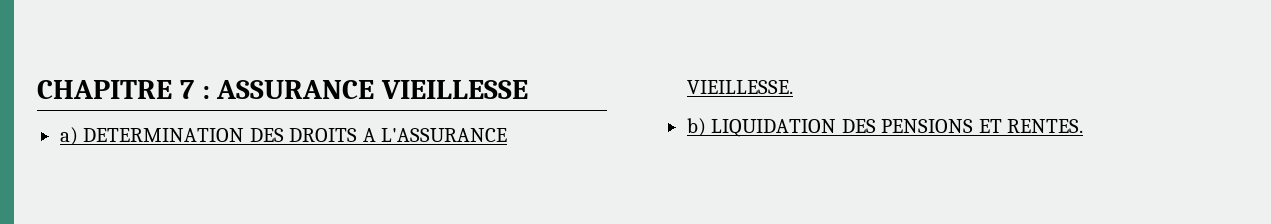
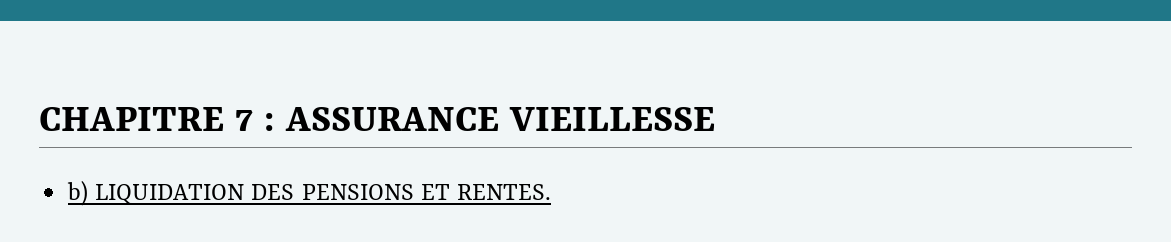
[59,127,508,146] [686,80,793,94] // a) DETERMINATION DES DROITS A L'ASSURANCE VIEILLESSE. -> (715, 119) none

